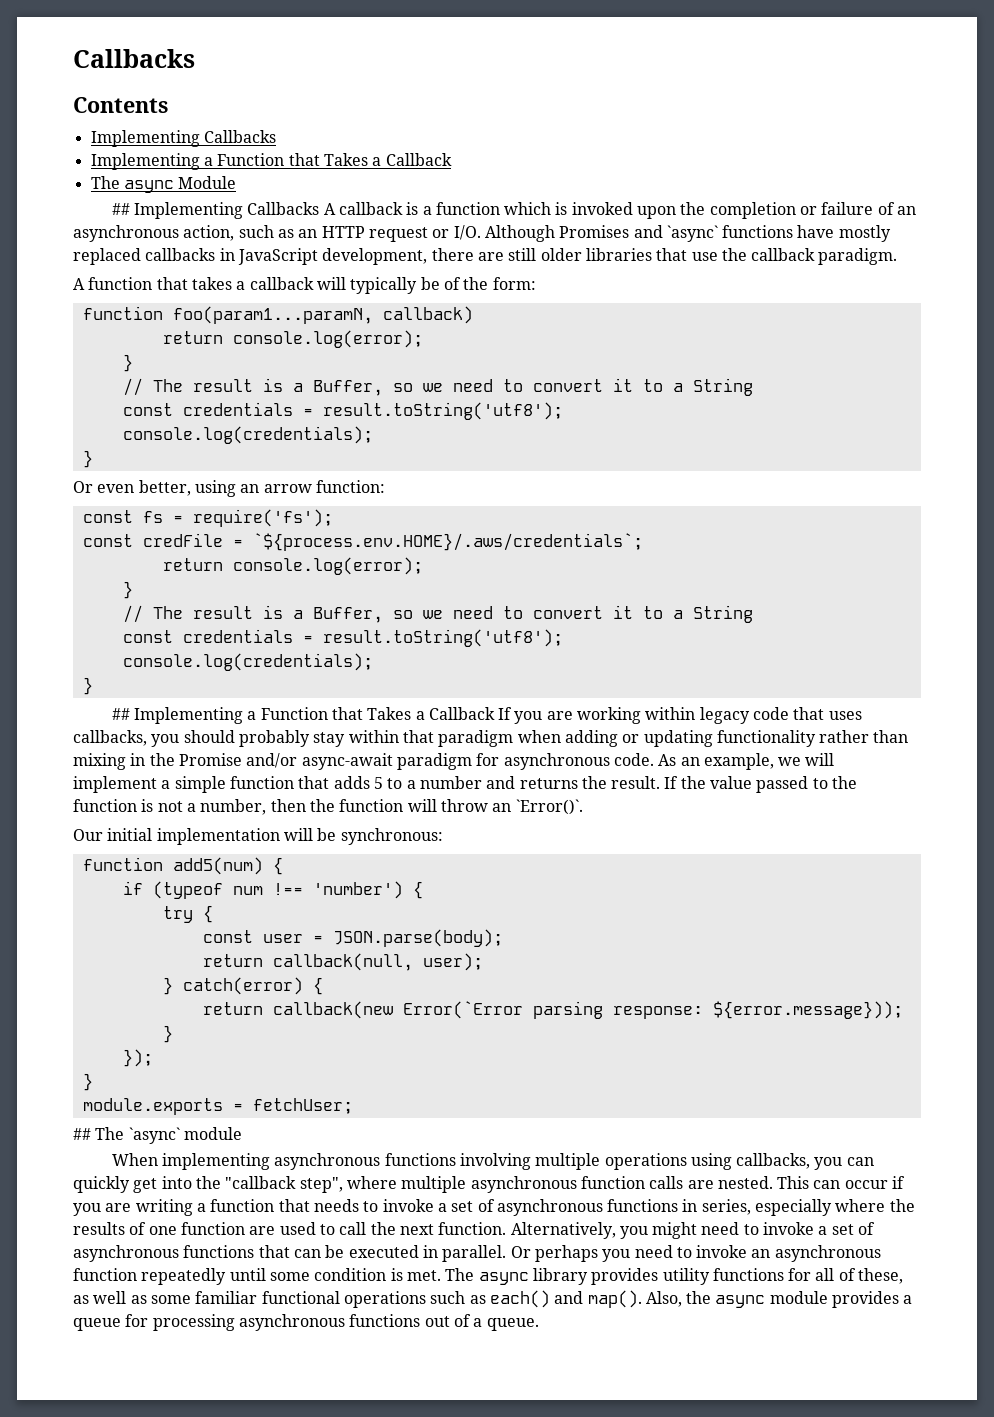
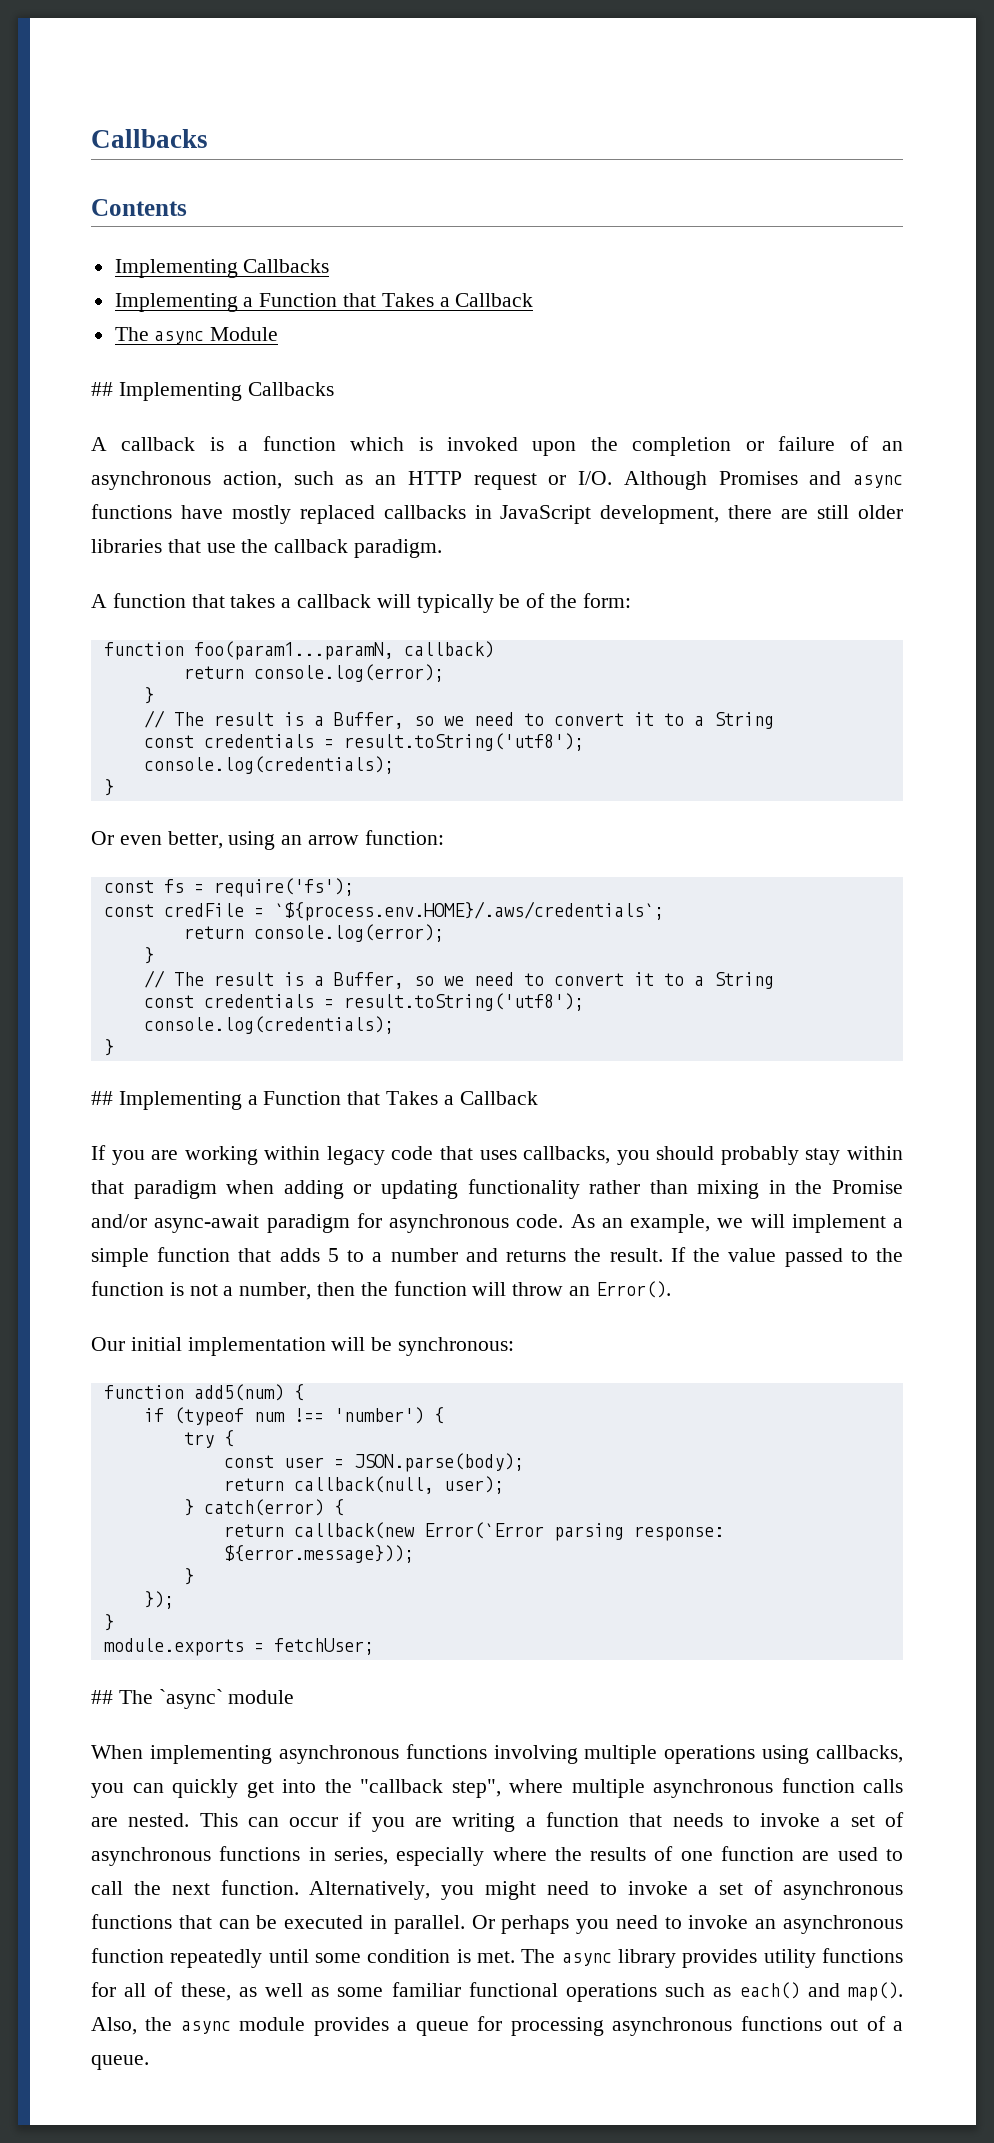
(320, 208) none -> (334, 389) //
[666,225,718,242] `async` -> [853,475,903,488] async
(495, 713) none -> (538, 1098) //
[515,799,583,815] `Error()`. -> [595,1281,671,1298] Error().

